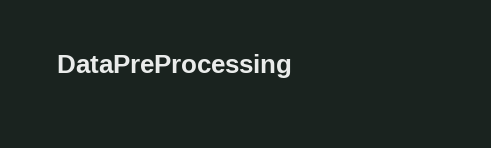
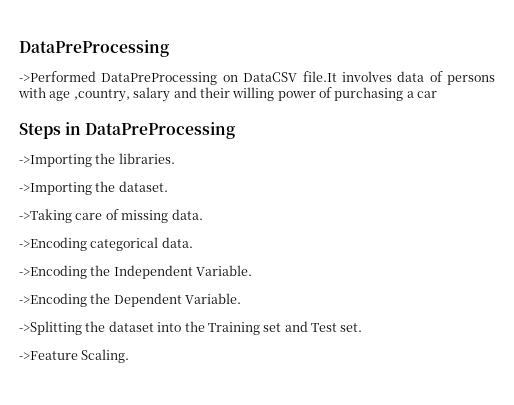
[57,54,292,78] DataPreProcessing -> [19,40,169,57] [19,71,495,85] [18,87,438,102] [19,122,236,139] [19,153,175,167] [19,181,168,195] [19,209,203,223] [19,237,193,251] [19,265,253,279] [19,293,242,307] [19,321,363,335] [19,349,130,363] DataPreProcessing // ->Performed DataPreProcessing on DataCSV file.It involves data of persons with age ,country, salary and their willing power of purchasing a car // Steps in DataPreProcessing // ->Importing the libraries. // ->Importing the dataset. // ->Taking care of missing data. // ->Encoding categorical data. // ->Encoding the Independent Variable. // ->Encoding the Dependent Variable. // ->Splitting the dataset into the Training set and Test set. // ->Feature Scaling.

